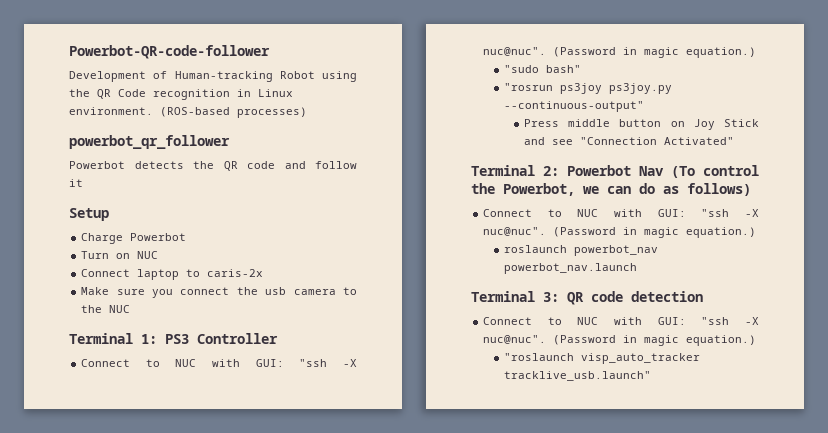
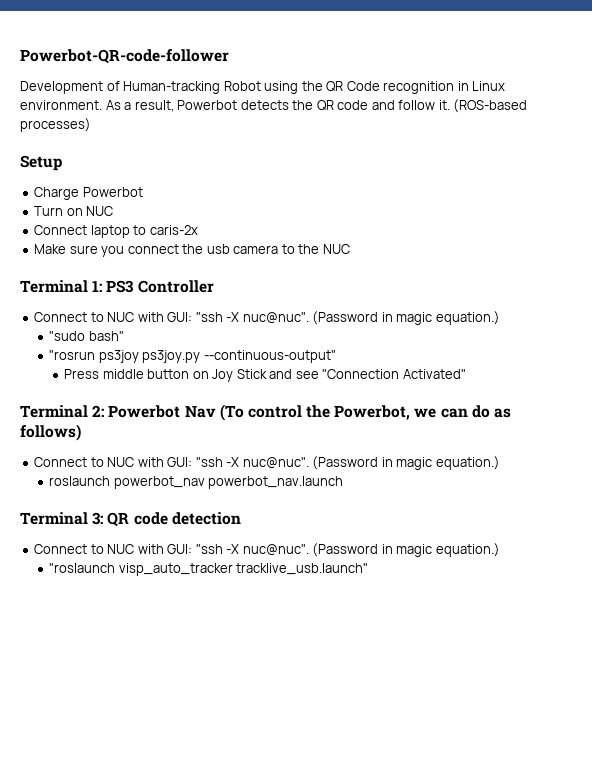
[160,107,307,118] [69,135,230,149] (ROS-based processes) // powerbot_qr_follower // -> [105,100,174,112] As a result,
[69,179,83,187] it -> [438,99,528,113] [20,118,91,132] it. (ROS-based processes)

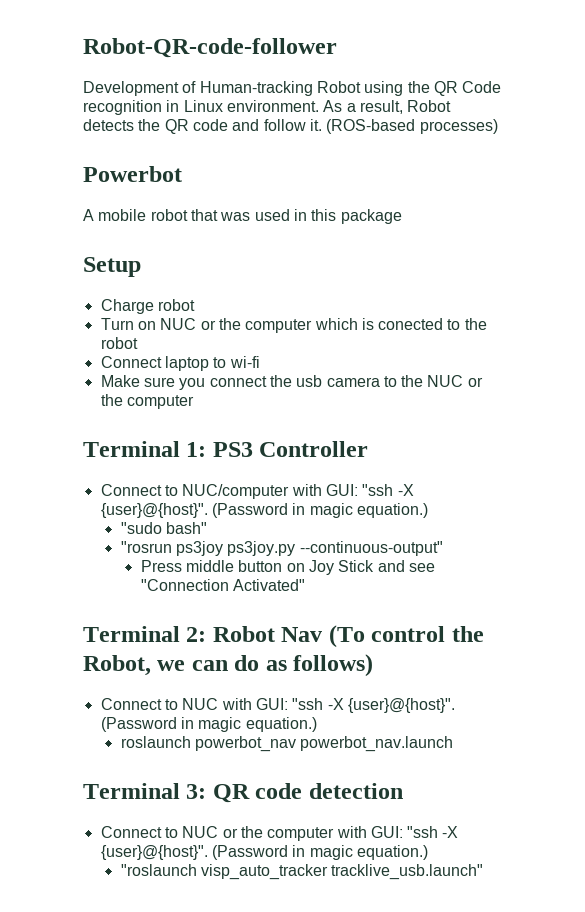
[20,49,229,64] Powerbot-QR-code-follower -> [83,38,337,58] Robot-QR-code-follower
[177,100,238,110] Powerbot -> [407,100,452,112] Robot
(91, 125) none -> [83,166,182,182] [83,209,402,224] // Powerbot // A mobile robot that was used in this package
[82,187,143,197] Powerbot -> [157,299,195,311] robot
(114, 211) none -> [200,318,487,333] [100,337,138,349] or the computer which is conected to the robot
[149,225,198,235] caris-2x -> [229,356,260,368] wi-fi
(350, 249) none -> [467,377,483,387] [100,394,194,409] or the computer
[107,312,309,324] NUC with GUI: "ssh -X nuc@nuc". -> [182,484,414,499] [100,503,208,518] NUC/computer with GUI: "ssh -X {user}@{host}".
[108,405,181,418] Powerbot -> [212,626,275,642] Robot
[334,405,411,420] Powerbot, -> [83,655,151,676] Robot,
[242,457,309,469] nuc@nuc". -> [347,698,455,713] {user}@{host}".
[137,544,309,556] with GUI: "ssh -X nuc@nuc". -> [222,826,459,841] [100,845,208,860] or the computer with GUI: "ssh -X {user}@{host}".

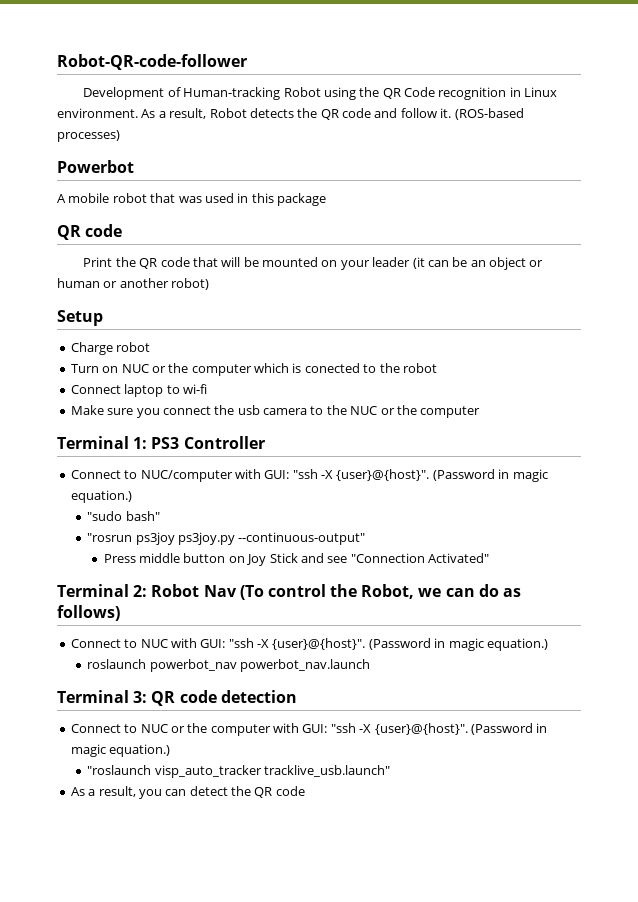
(402, 216) none -> [57,224,123,240] [83,257,544,270] [57,278,210,290] // QR code // Print the QR code that will be mounted on your leader (it can be an object or human or another robot)
(484, 872) none -> [70,786,305,799] // As a result, you can detect the QR code

